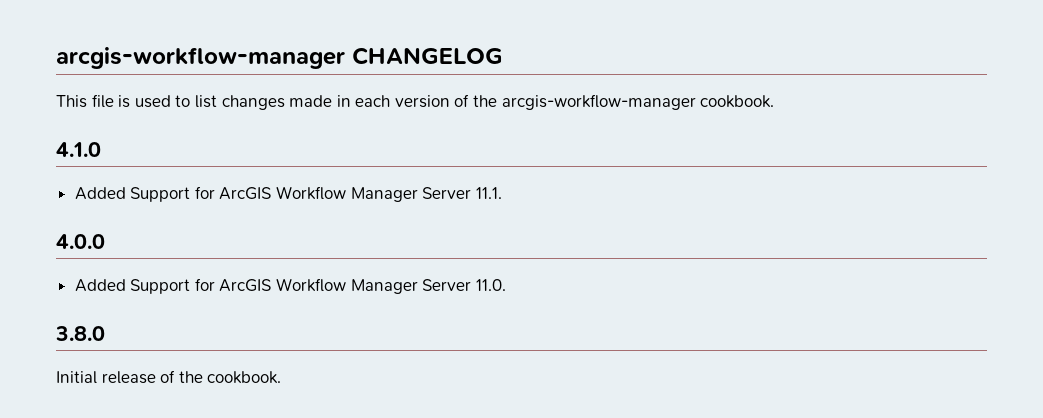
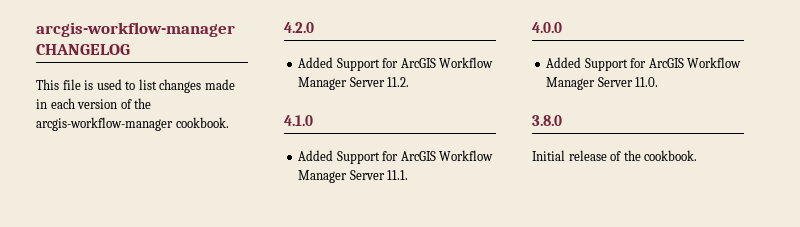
(775, 101) none -> [284,22,314,33] [298,57,494,71] [298,77,410,90] // 4.2.0 // Added Support for ArcGIS Workflow Manager Server 11.2.

